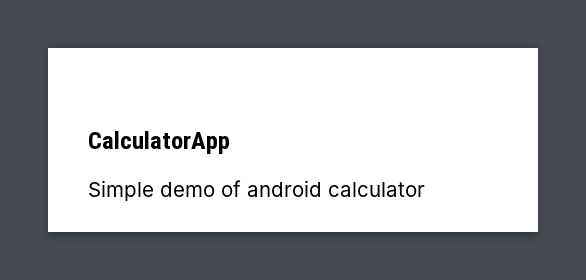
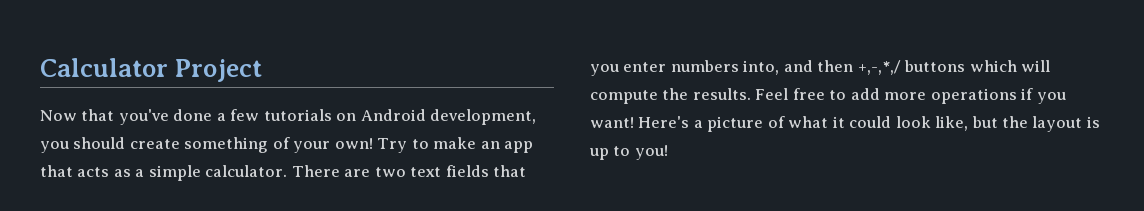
[88,131,230,154] [88,180,425,201] CalculatorApp // Simple demo of android calculator -> [40,58,263,82] [40,109,537,125] [40,137,533,153] [40,165,527,181] [590,60,1051,76] [590,88,1066,104] [590,116,1100,132] [589,145,668,160] Calculator Project // Now that you've done a few tutorials on Android development, you should create something of your own! Try to make an app that acts as a simple calculator. There are two text fields that you enter numbers into, and then +,-,*,/ buttons which will compute the results. Feel free to add more operations if you want! Here's a picture of what it could look like, but the layout is up to you!

